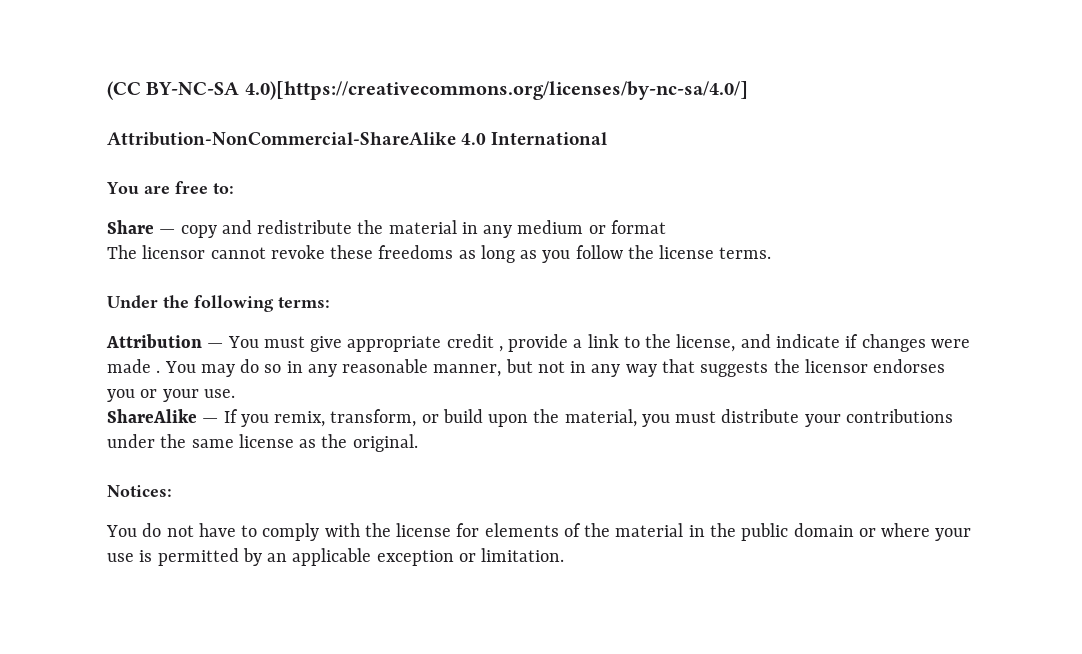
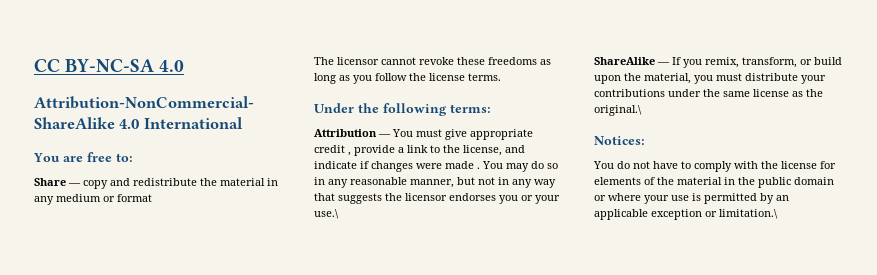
[107,81,748,100] (CC BY-NC-SA 4.0)[https://creativecommons.org/licenses/by-nc-sa/4.0/] -> [34,59,185,72] CC BY-NC-SA 4.0
[203,389,235,398] use. -> [314,209,339,219] use.\
[352,434,418,452] original. -> [594,105,642,116] original.\
[481,548,565,562] limitation. -> [719,209,778,219] limitation.\

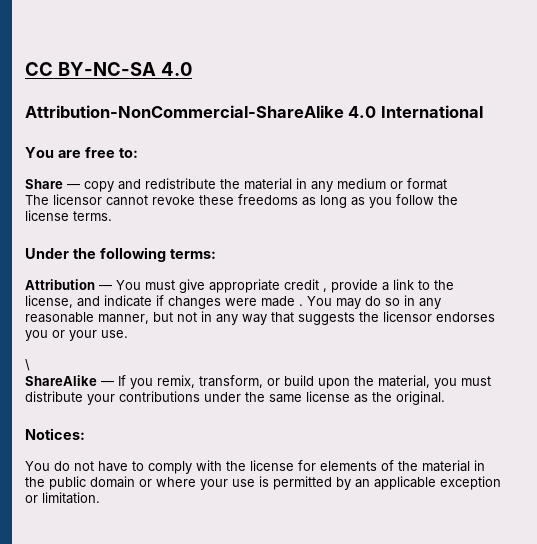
[314,209,339,219] use.\ -> [101,330,128,338] [25,359,30,371] use. // \
[594,105,642,116] original.\ -> [396,391,445,405] original.
[719,209,778,219] limitation.\ -> [42,492,100,504] limitation.

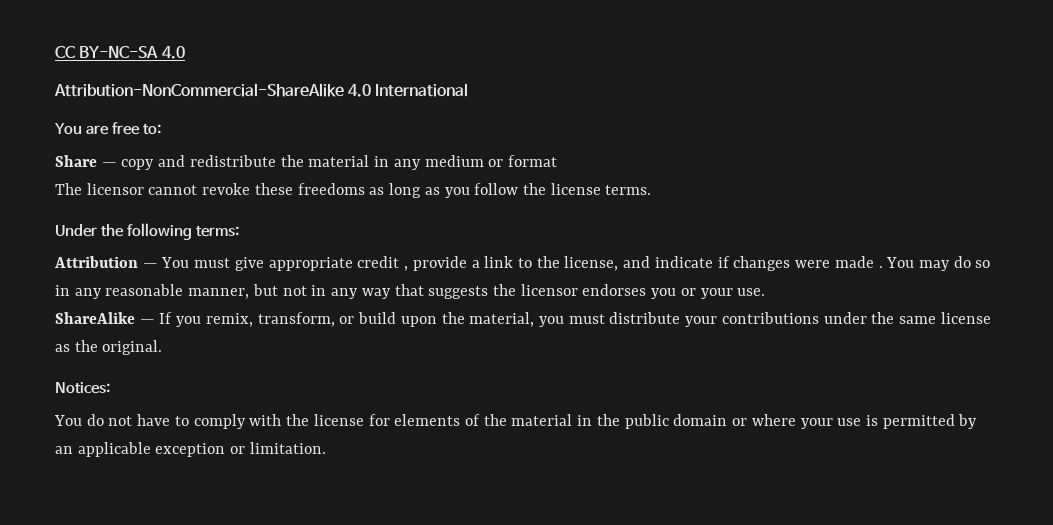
[25,359,30,371] // \ -> (766, 292) none

